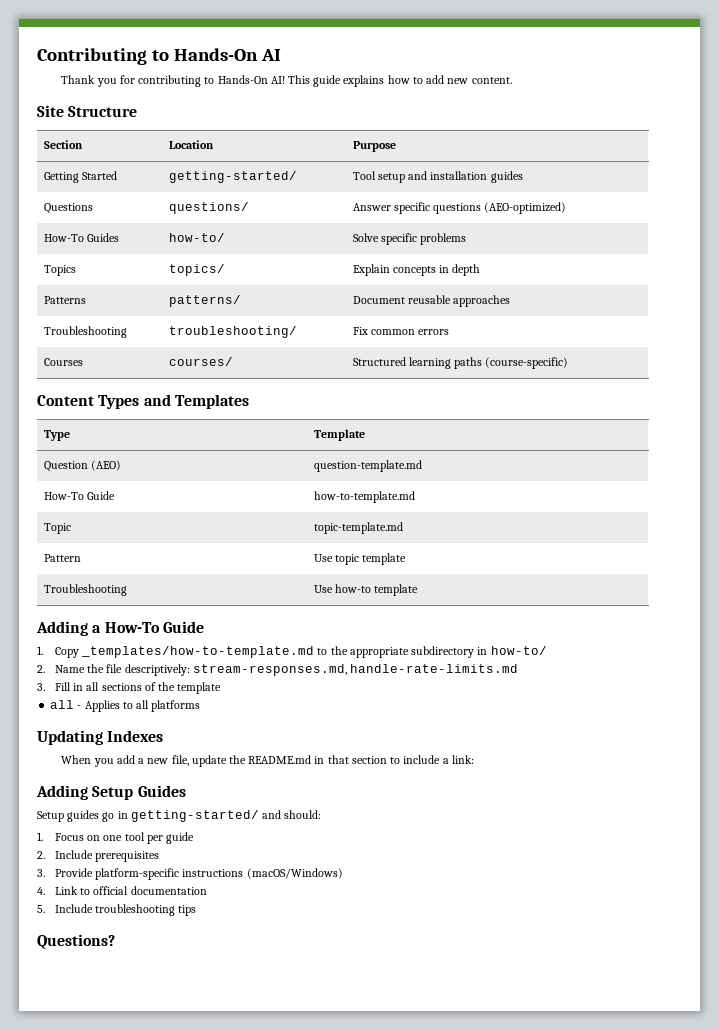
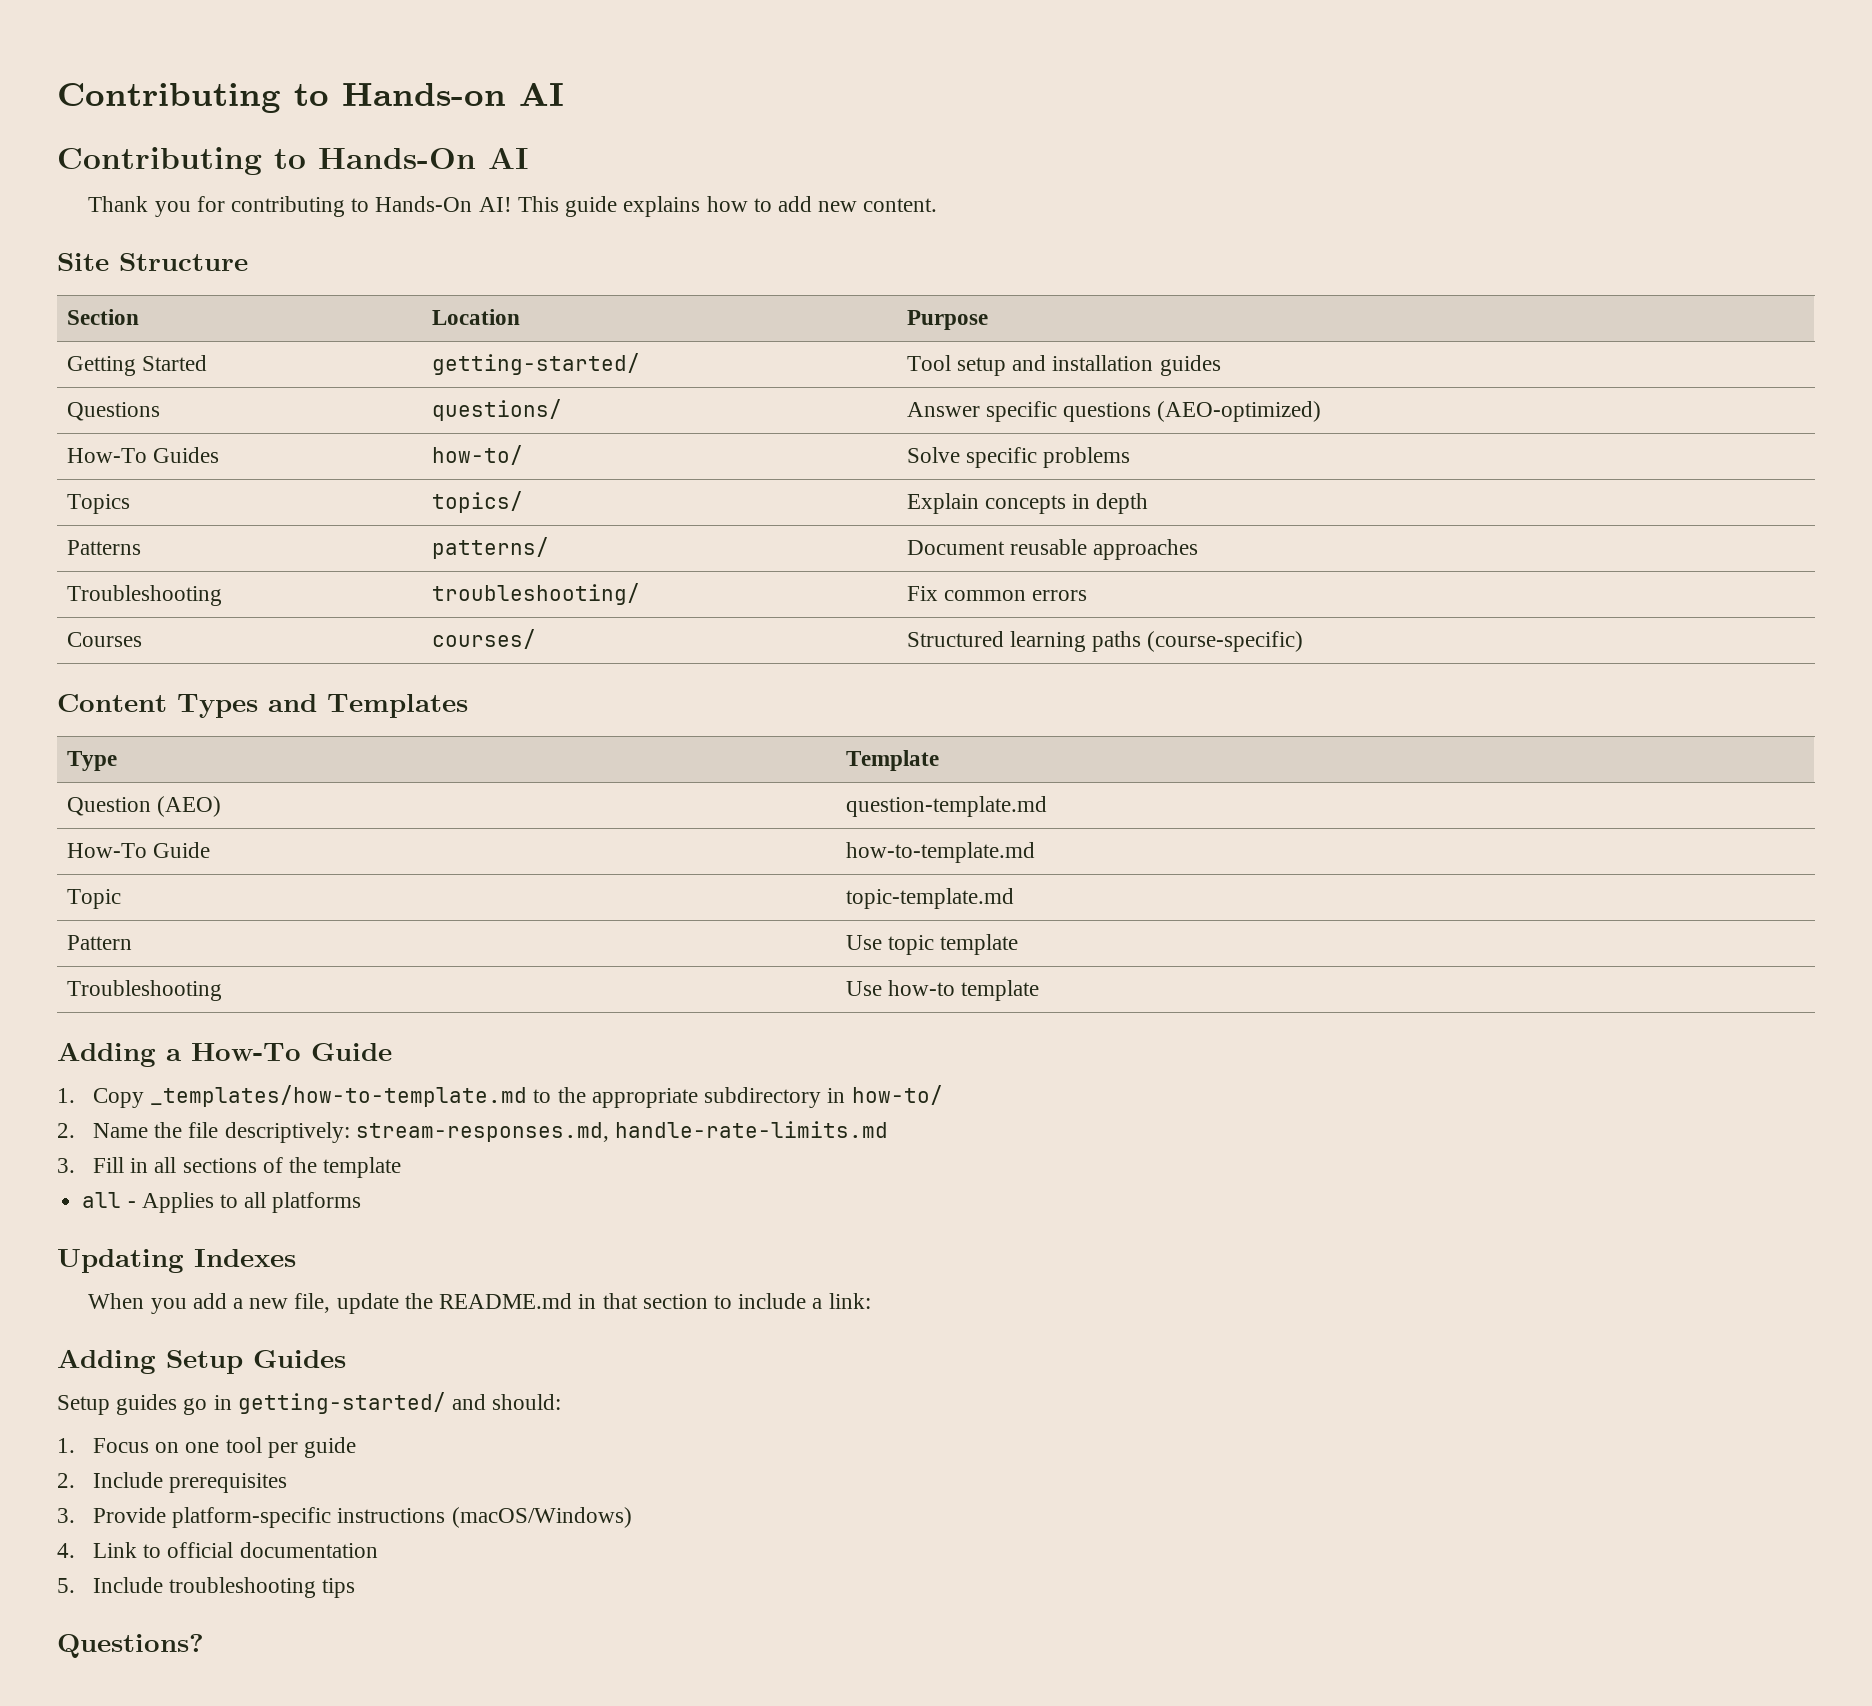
[37,48,169,65] Contributing to -> [57,83,564,113] [57,147,306,175] Contributing to Hands-on AI // Contributing to

